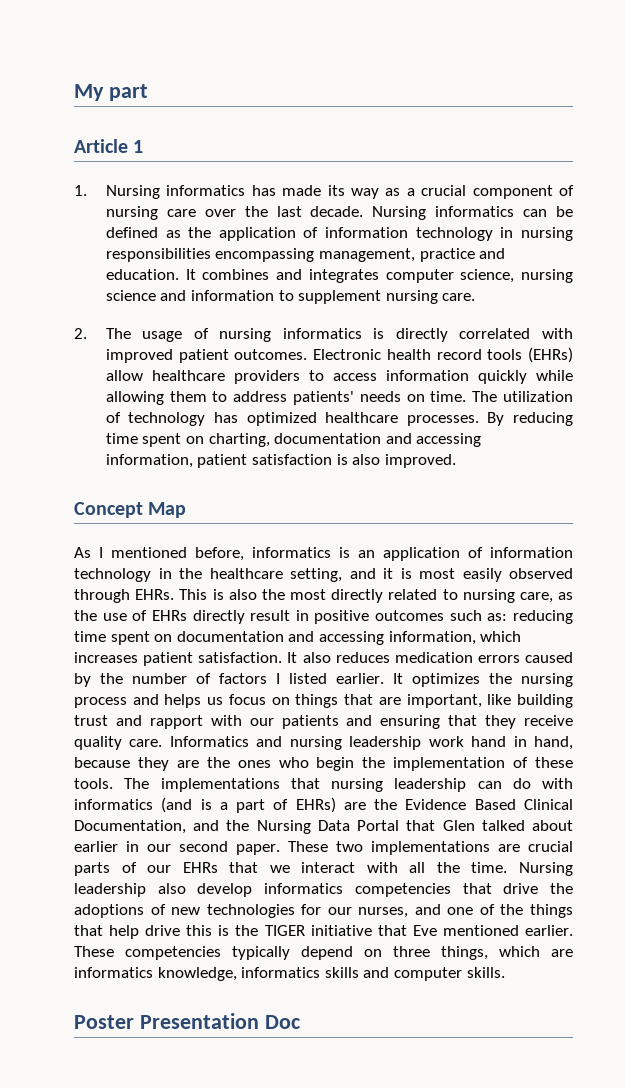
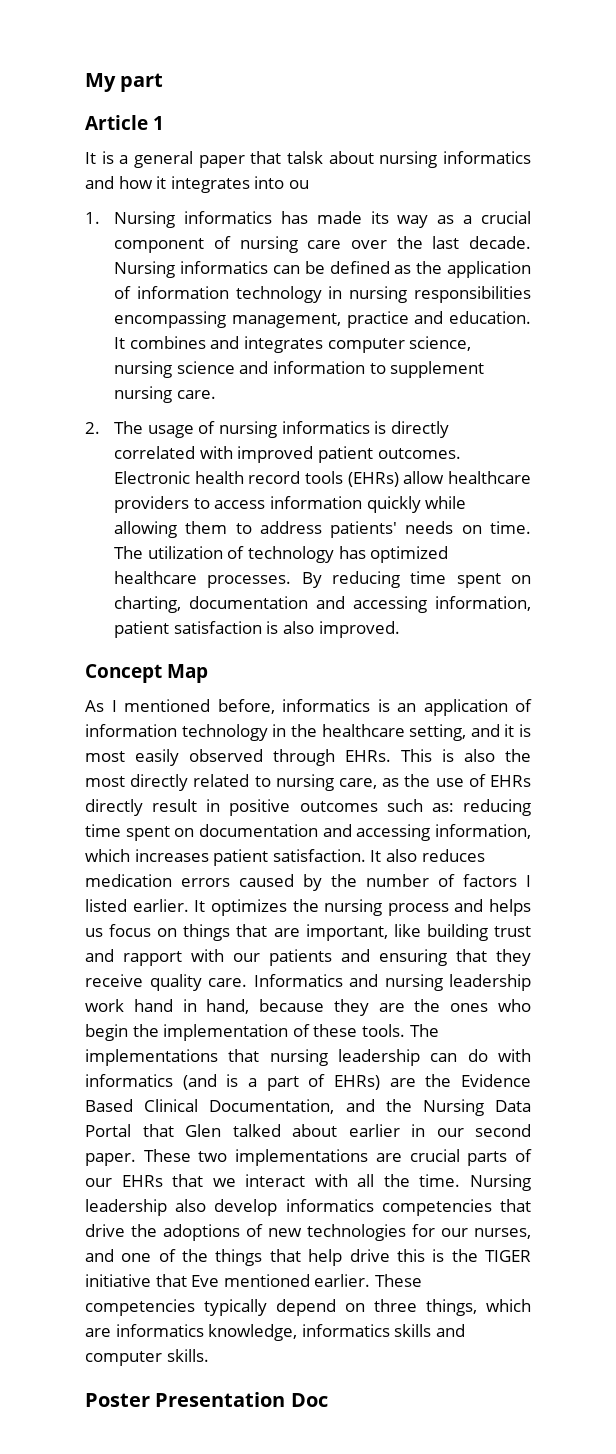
(144, 146) none -> [85,151,531,168] [85,176,309,193] // It is a general paper that talsk about nursing informatics and how it integrates into ou

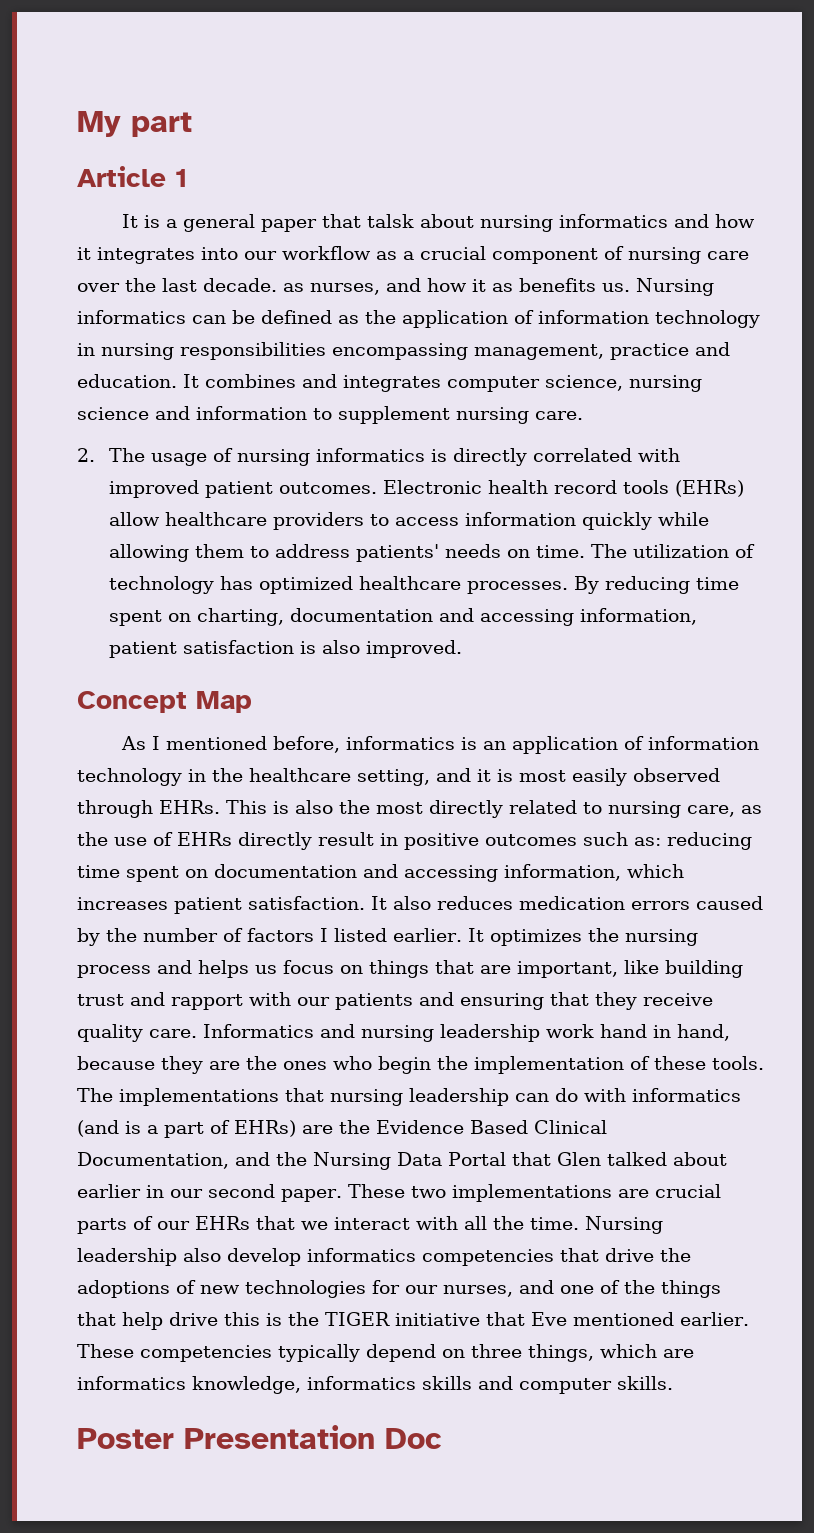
[288,180,309,189] [85,211,429,228] ou // 1. Nursing informatics has made its way -> [244,246,371,260] our workflow
(531, 242) none -> [283,278,630,295] as nurses, and how it as benefits us.

